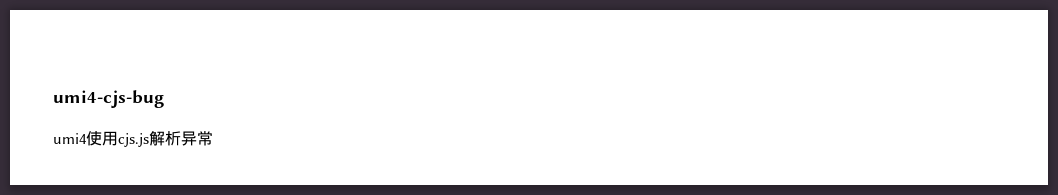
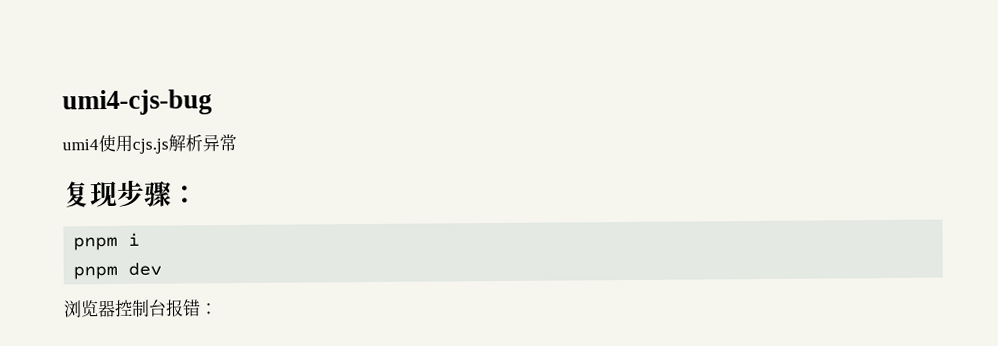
(213, 138) none -> [63,179,199,208] [73,232,141,251] [73,262,163,280] [63,299,218,318] // 复现步骤： // pnpm i // pnpm dev // 浏览器控制台报错：

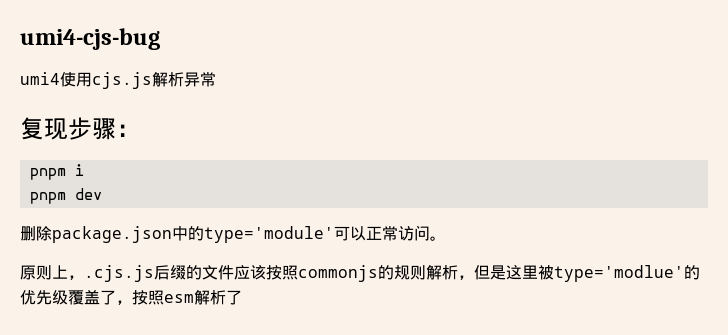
[63,299,218,318] 浏览器控制台报错： -> [20,225,446,243] [20,265,700,282] [20,290,242,305] 删除package.json中的type='module'可以正常访问。 // 原则上，.cjs.js后缀的文件应该按照commonjs的规则解析，但是这里被type='modlue'的优先级覆盖了，按照esm解析了

